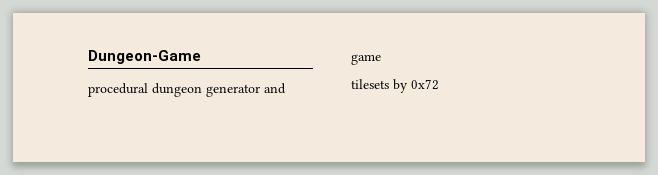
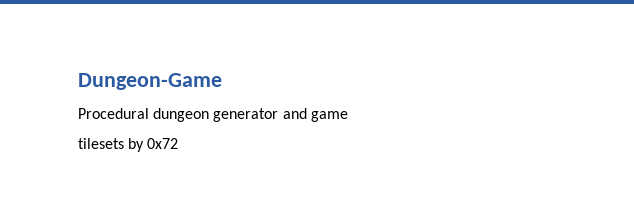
[88,83,148,97] procedural -> [78,108,149,119] Procedural

